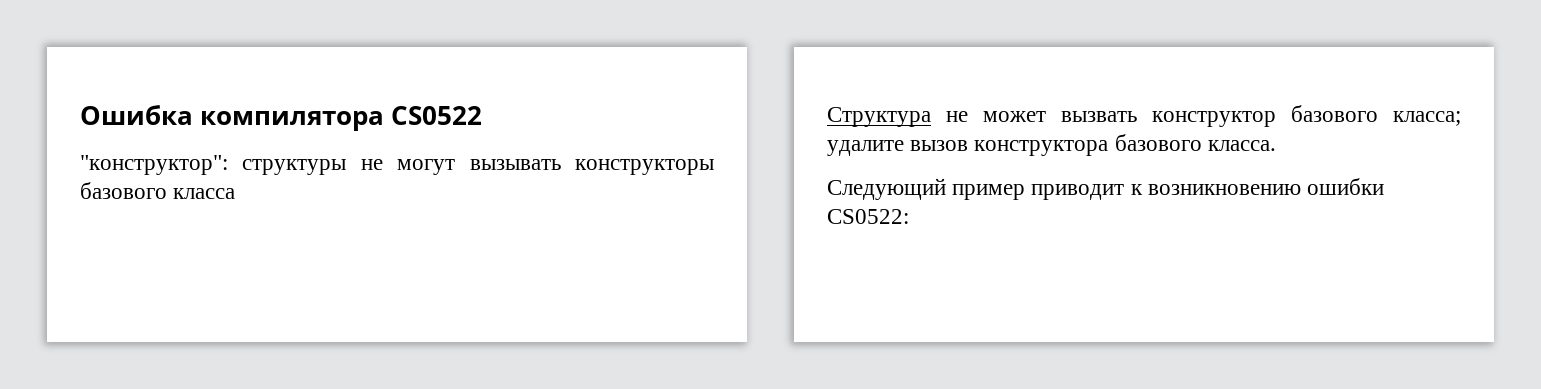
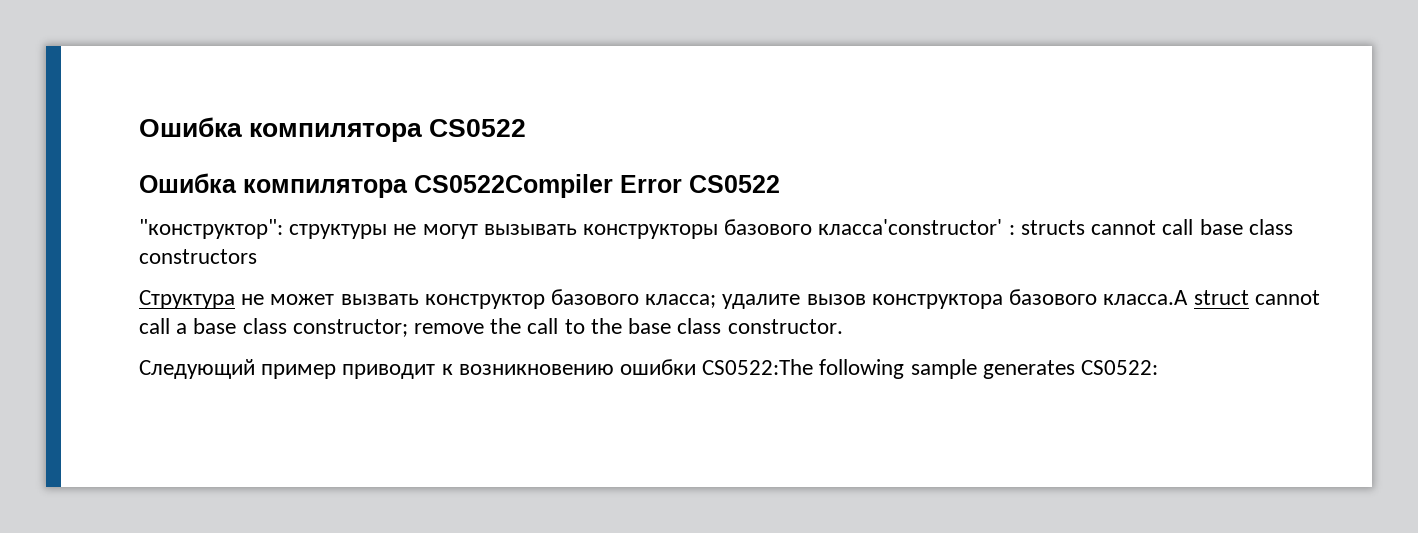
(482, 115) none -> [139,173,780,198] // Ошибка компилятора CS0522Compiler Error CS0522
[173,188,236,199] класса -> [818,219,1293,235] [139,249,257,264] класса'constructor' : structs cannot call base class constructors
[1207,140,1276,151] класса. -> [1103,290,1320,305] [139,318,843,337] класса.A struct cannot call a base class constructor; remove the call to the base class constructor.
(1385, 186) none -> [702,359,1075,379] CS0522:The following sample generates

